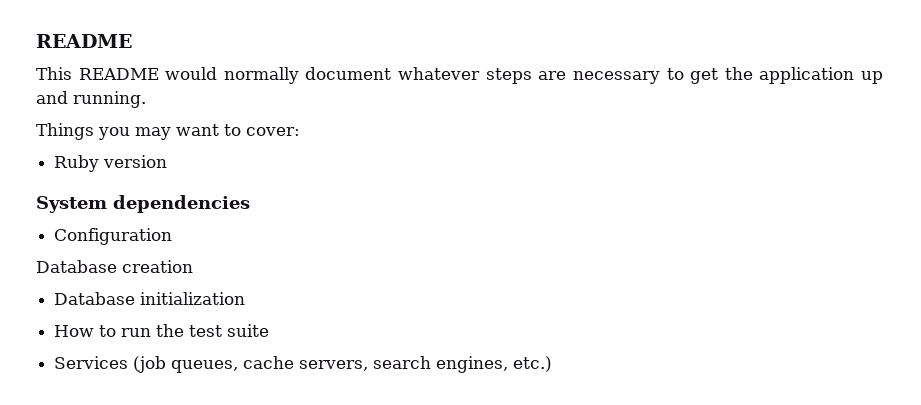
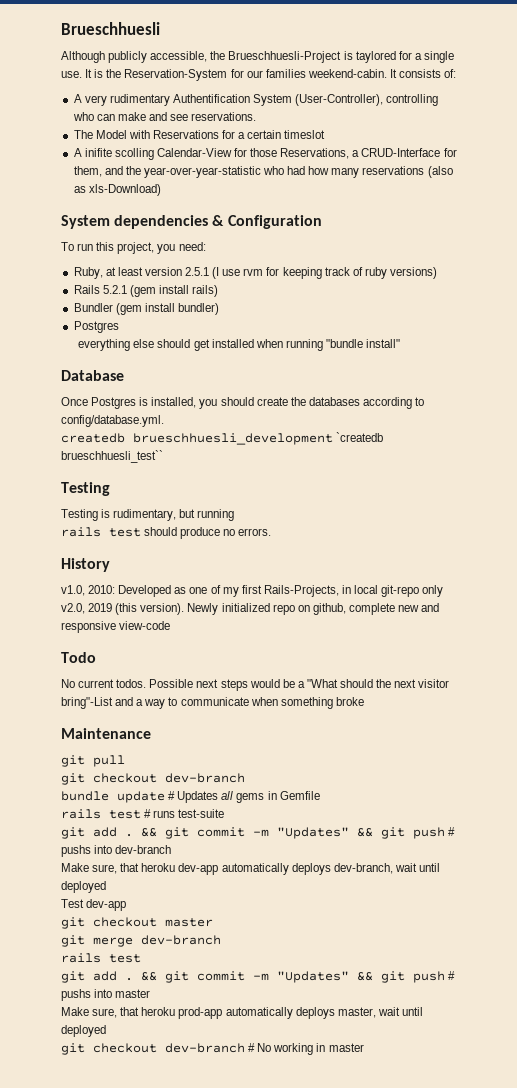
[36,34,132,48] [36,67,884,84] [36,91,146,108] [36,123,300,140] [54,155,168,172] README // This README would normally document whatever steps are necessary to get the application up and running. // Things you may want to cover: // Ruby version -> [61,22,160,35] [61,51,454,63] [61,69,457,81] [73,94,439,106] [72,112,257,121] [73,130,326,139] [73,148,457,160] [73,166,453,178] [73,184,161,196] Brueschhuesli // Although publicly accessible, the Brueschhuesli-Project is taylored for a single use. It is the Reservation-System for our families weekend-cabin. It consists of: // A very rudimentary Authentification System (User-Controller), controlling who can make and see reservations. // The Model with Reservations for a certain timeslot // A inifite scolling Calendar-View for those Reservations, a CRUD-Interface for them, and the year-over-year-statistic who had how many reservations (also as xls-Download)
(250, 204) // -> [212,215,225,226] &
[36,260,193,273] [54,292,246,305] [54,324,270,337] [54,356,553,373] Database creation // Database initialization // How to run the test suite // Services (job queues, cache servers, search engines, etc.) -> [61,242,206,254] [73,267,438,279] [73,285,219,297] [73,303,219,315] [73,321,119,333] [78,339,401,351] [61,370,124,381] [61,397,425,409] [61,415,164,427] [61,432,384,445] [61,450,163,463] [61,482,110,496] [61,509,235,521] [61,527,272,539] [61,558,110,572] [61,585,444,597] [61,603,440,615] [61,621,171,633] [61,652,96,663] [61,679,450,691] [61,697,364,709] [61,728,151,739] [61,755,125,767] [61,773,245,785] [61,791,320,803] [61,809,225,819] [61,827,456,839] [61,845,172,857] [61,863,440,875] [61,881,106,893] [61,899,127,911] [61,917,213,929] [61,935,221,947] [61,953,141,963] [61,971,456,983] [61,989,151,1001] [61,1007,423,1019] [61,1025,106,1037] [61,1043,364,1055] To run this project, you need: // Ruby, at least version 2.5.1 (I use rvm for keeping track of ruby versions) // Rails 5.2.1 (gem install rails) // Bundler (gem install bundler) // Postgres // everything else should get installed when running "bundle install" // Database // Once Postgres is installed, you should create the databases according to config/database.yml. // createdb brueschhuesli_development `createdb brueschhuesli_test`` // Testing // Testing is rudimentary, but running // rails test should produce no errors. // History // v1.0, 2010: Developed as one of my first Rails-Projects, in local git-repo only v2.0, 2019 (this version). Newly initialized repo on github, complete new and responsive view-code // Todo // No current todos. Possible next steps would be a "What should the next visitor bring"-List and a way to communicate when something broke // Maintenance // git pull // git checkout dev-branch // bundle update # Updates all gems in Gemfile // rails test # runs test-suite // git add . && git commit -m "Updates" && git push # pushs into dev-branch // Make sure, that heroku dev-app automatically deploys dev-branch, wait until deployed // Test dev-app // git checkout master // git merge dev-branch // rails test // git add . && git commit -m "Updates" && git push # pushs into master // Make sure, that heroku prod-app automatically deploys master, wait until deployed // git checkout dev-branch # No working in master

